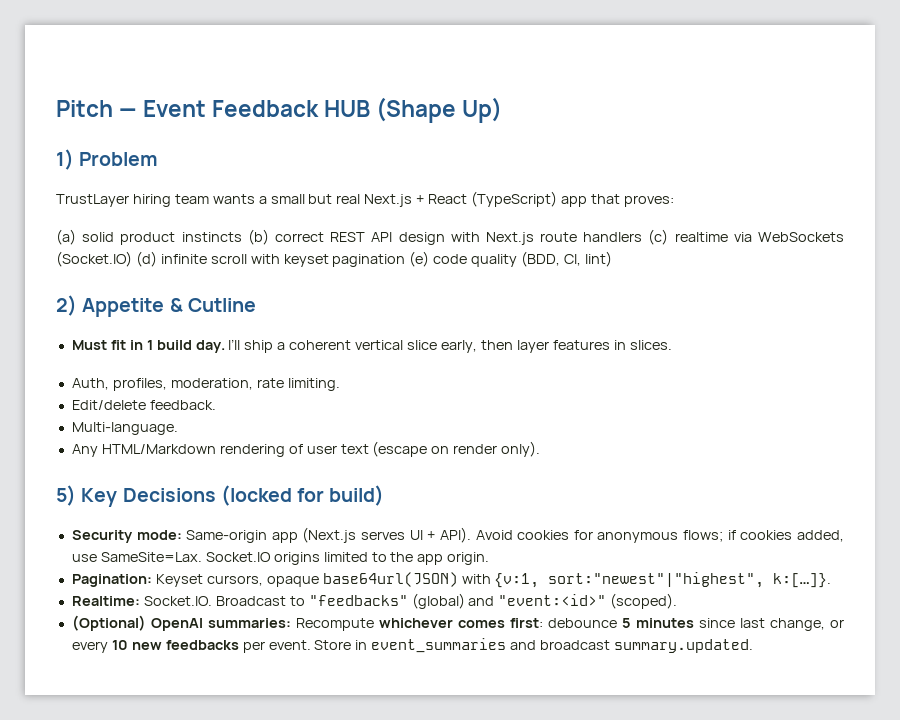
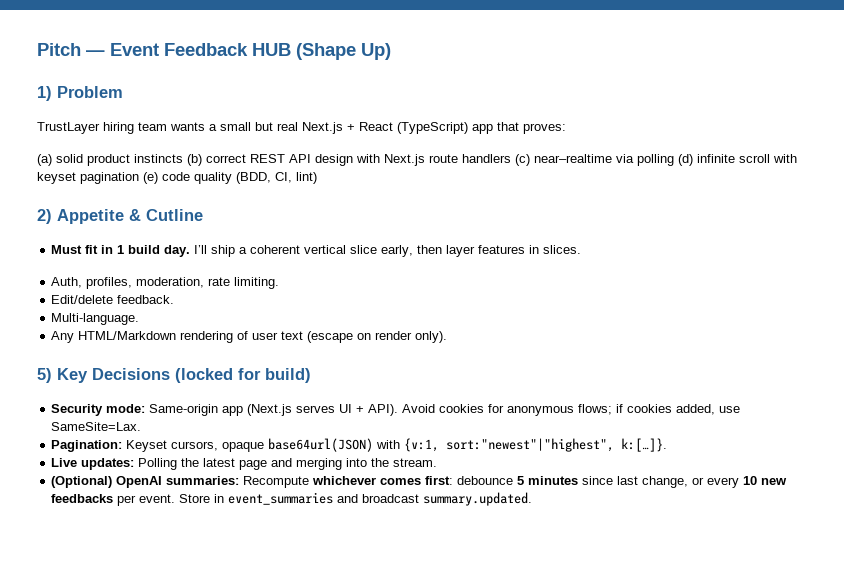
[674,232,844,242] [56,251,132,267] realtime via WebSockets (Socket.IO) -> [534,154,674,166] near–realtime via polling
[205,552,490,565] Socket.IO origins limited to the app origin. -> (142, 426) none
[71,593,678,609] Realtime: Socket.IO. Broadcast to "feedbacks" (global) and "event:<id>" (scoped). -> [51,458,438,470] Live updates: Polling the latest page and merging into the stream.

